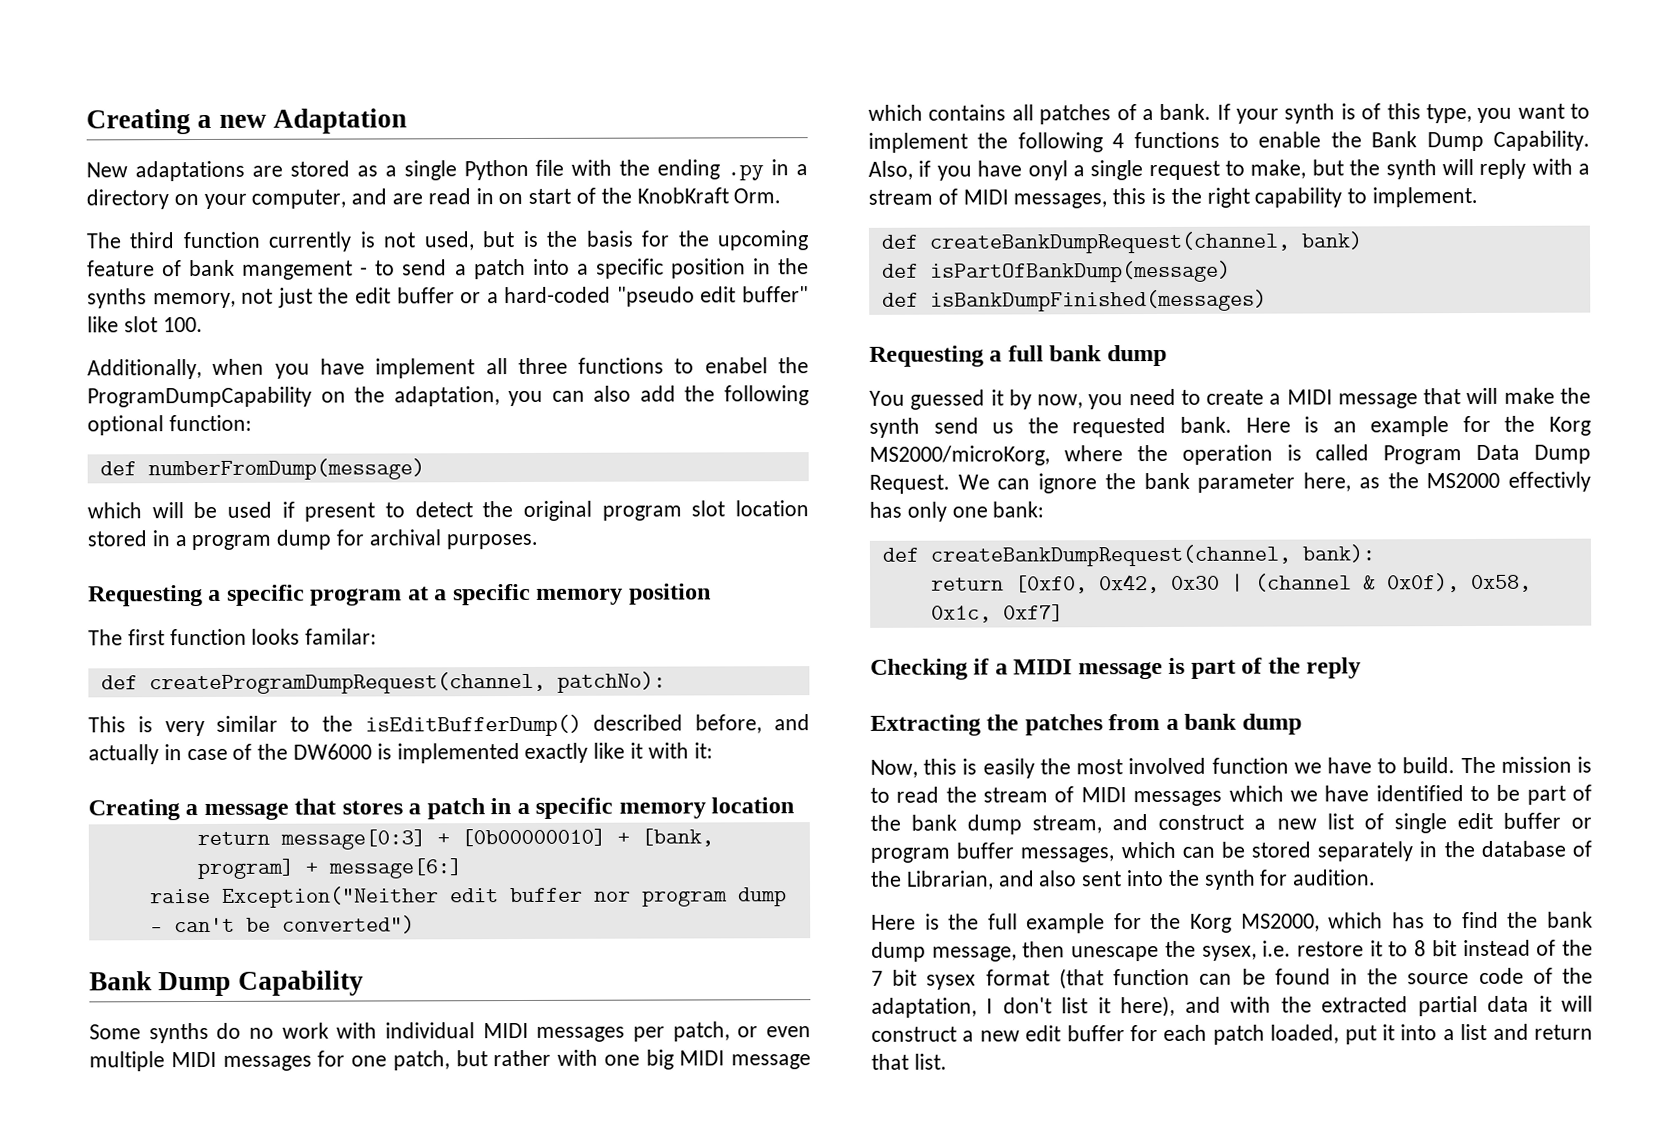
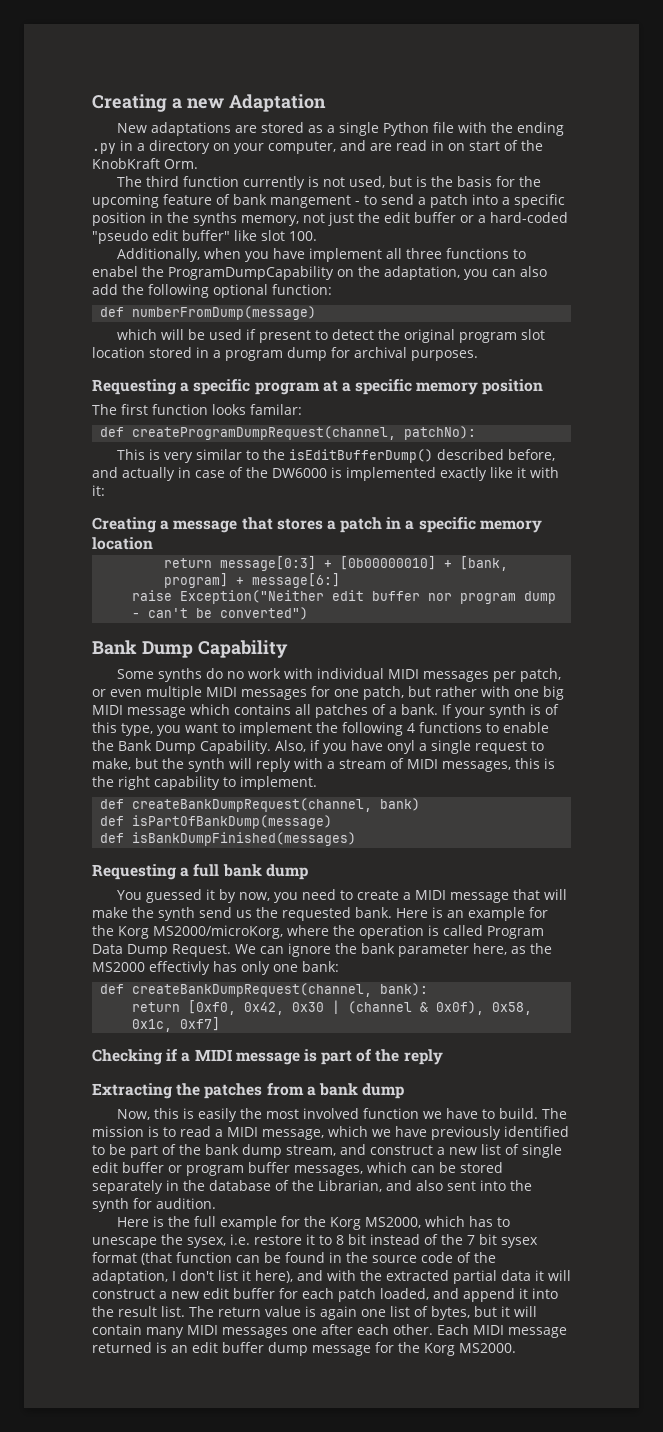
[945,786,1223,807] the stream of MIDI messages -> [215,1127,324,1140] a MIDI message,
(1370, 793) none -> [431,1126,501,1140] previously
[1461,911,1593,929] [871,941,1066,962] find the bank dump message, then -> (511, 1222) none
[1344,1023,1593,1045] [871,1053,947,1070] put it into a list and return that list. -> [433,1288,558,1302] [92,1306,537,1320] [92,1324,567,1338] [92,1342,516,1356] and append it into the result list. The return value is again one list of bytes, but it will contain many MIDI messages one after each other. Each MIDI message returned is an edit buffer dump message for the Korg MS2000.

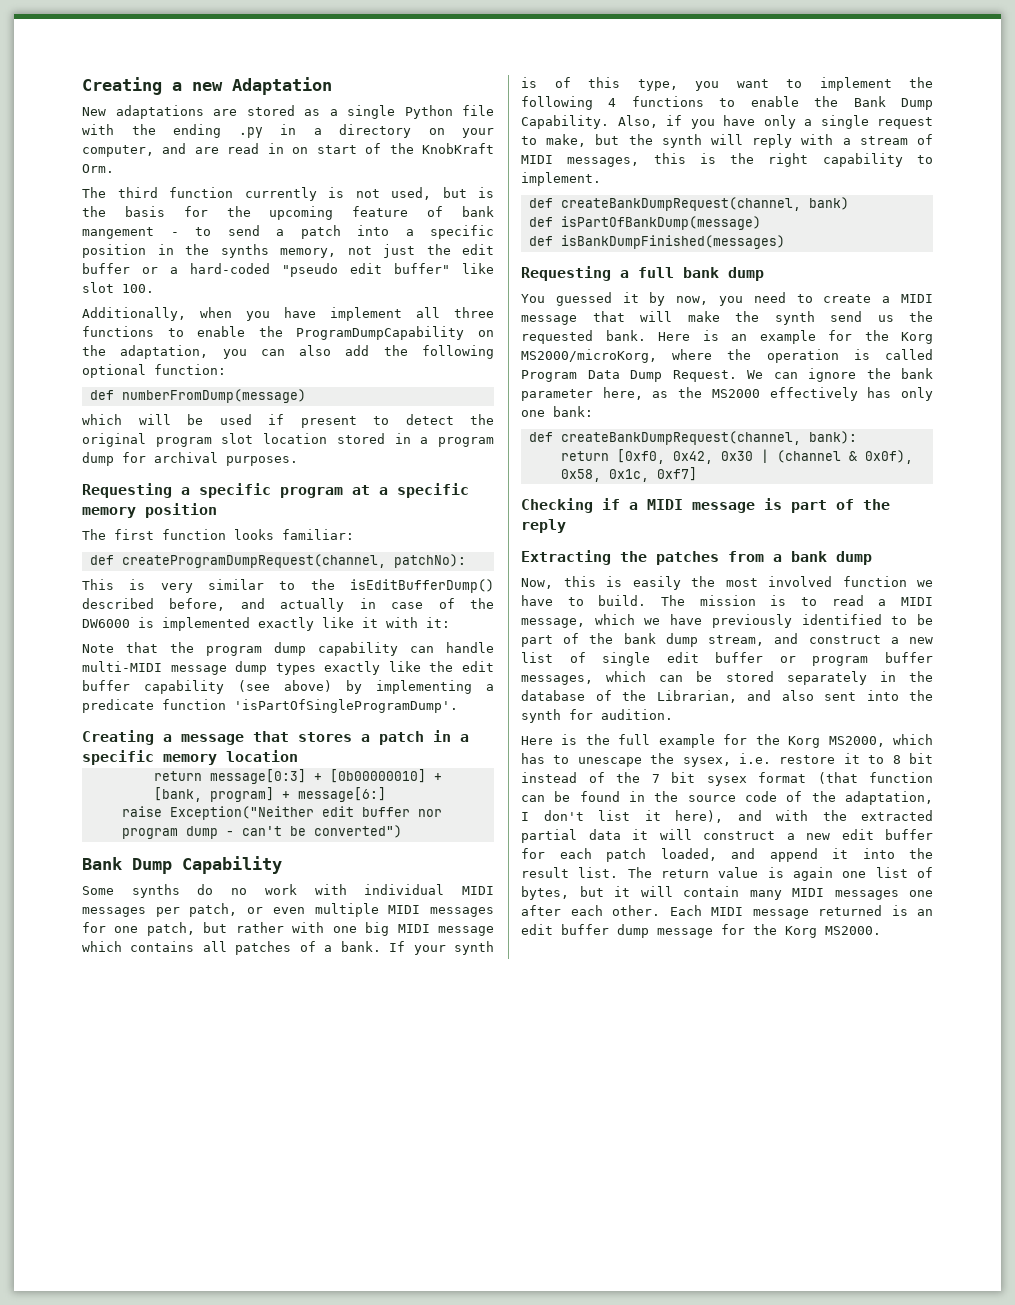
[92,266,138,277] enabel -> [197,326,246,337] enable
[250,404,302,415] familar: -> [282,529,354,540] familiar:
(105, 490) none -> [82,642,494,656] [82,661,494,675] [82,680,494,694] [82,699,458,713] // Note that the program dump capability can handle multi-MIDI message dump types exactly like the edit buffer capability (see above) by implementing a predicate function 'isPartOfSingleProgramDump'.
[387,740,415,754] onyl -> [763,115,796,129] only
[149,961,210,975] effectivly -> [769,387,858,401] effectively

